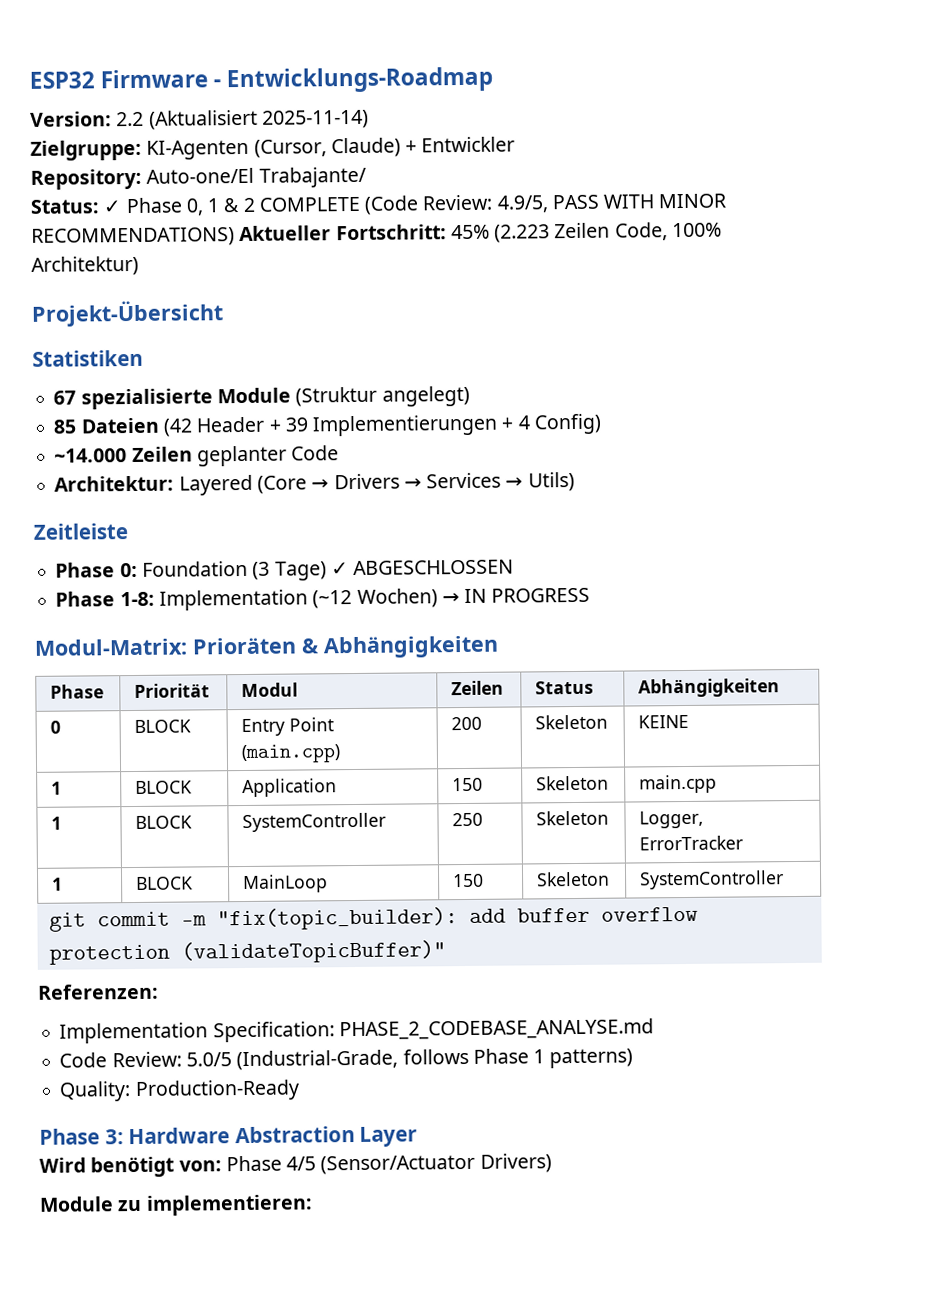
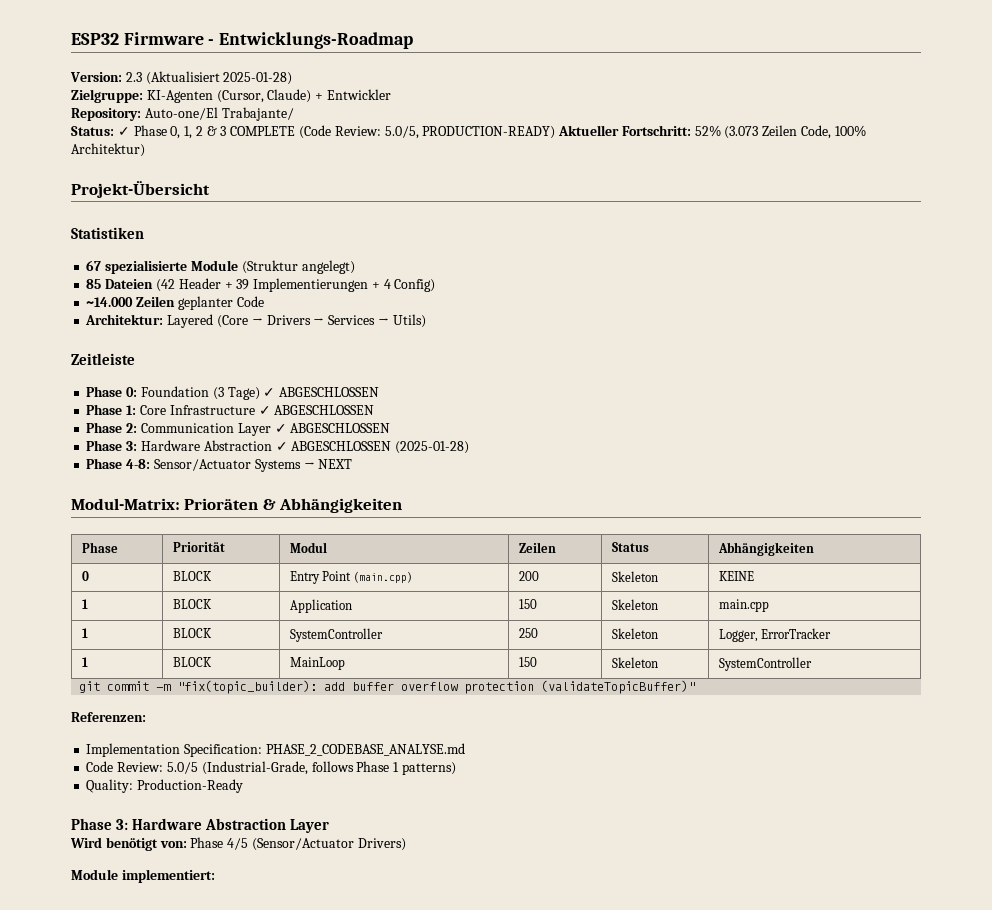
[116,109,369,130] 2.2 (Aktualisiert 2025-11-14) -> [125,71,293,85] 2.3 (Aktualisiert 2025-01-28)
[207,193,727,215] [31,224,551,247] 1 & 2 COMPLETE (Code Review: 4.9/5, PASS WITH MINOR RECOMMENDATIONS) Aktueller Fortschritt: 45% (2.223 -> [184,125,759,139] 1, 2 & 3 COMPLETE (Code Review: 5.0/5, PRODUCTION-READY) Aktueller Fortschritt: 52% (3.073
[119,587,591,611] 1-8: Implementation (~12 Wochen) → IN PROGRESS -> [126,405,375,415] [86,422,391,436] [86,440,470,454] [86,458,353,472] 1: Core Infrastructure ✓ ABGESCHLOSSEN // Phase 2: Communication Layer ✓ ABGESCHLOSSEN // Phase 3: Hardware Abstraction ✓ ABGESCHLOSSEN (2025-01-28) // Phase 4-8: Sensor/Actuator Systems → NEXT
[117,1194,313,1216] zu implementieren: -> [121,869,215,883] implementiert:

